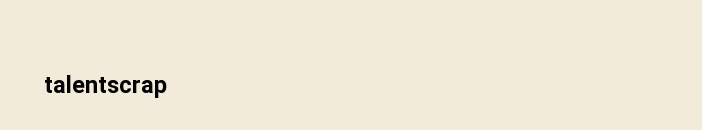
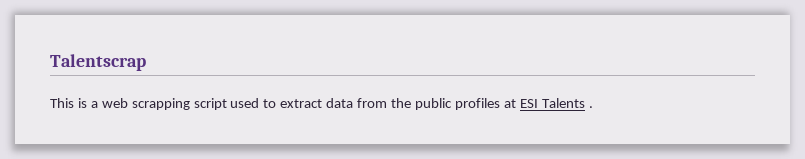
[44,75,167,98] talentscrap -> [50,54,146,71] [50,98,593,110] Talentscrap // This is a web scrapping script used to extract data from the public profiles at ESI Talents .

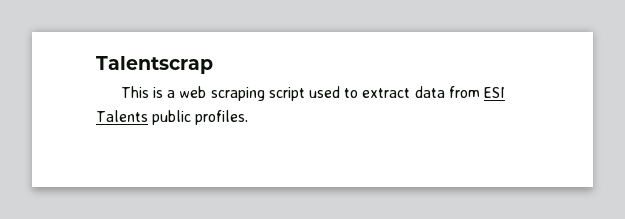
[131,98,190,110] scrapping -> [210,87,265,101] scraping
[391,98,593,110] the public profiles at ESI Talents . -> [483,87,505,98] [96,110,249,125] ESI Talents public profiles.

